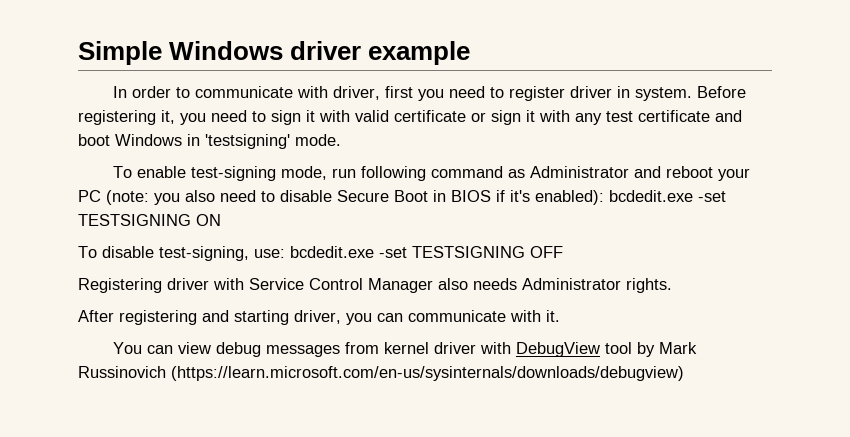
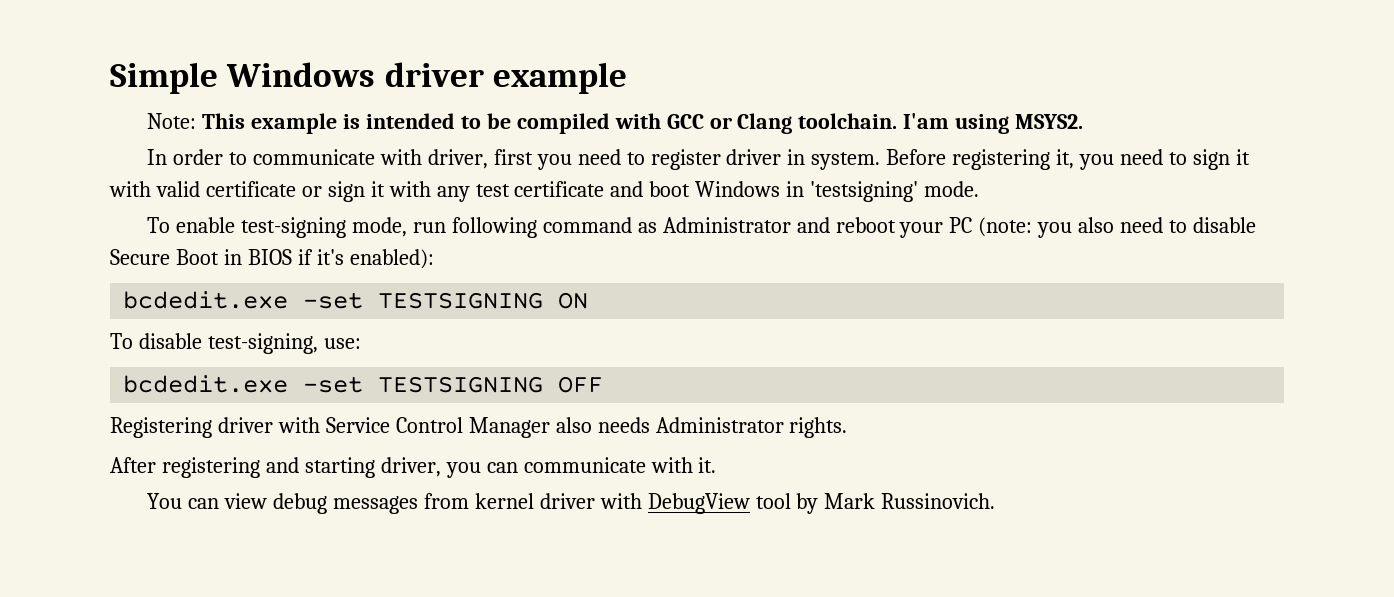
(471, 53) none -> [147,113,1084,134] // Note: This example is intended to be compiled with GCC or Clang toolchain. I'am using MSYS2.
(604, 197) none -> (434, 259) //
(285, 253) none -> (361, 343) //
[78,366,684,381] Russinovich (https://learn.microsoft.com/en-us/sysinternals/downloads/debugview) -> [881,493,996,509] Russinovich.

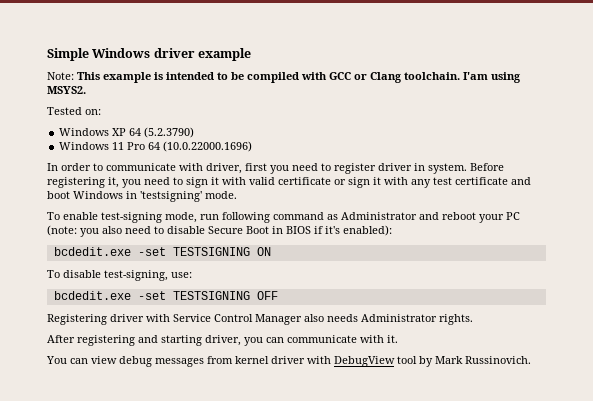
(1084, 121) none -> [47,107,101,115] [59,127,195,138] [59,141,253,152] // Tested on: // Windows XP 64 (5.2.3790) // Windows 11 Pro 64 (10.0.22000.1696)

